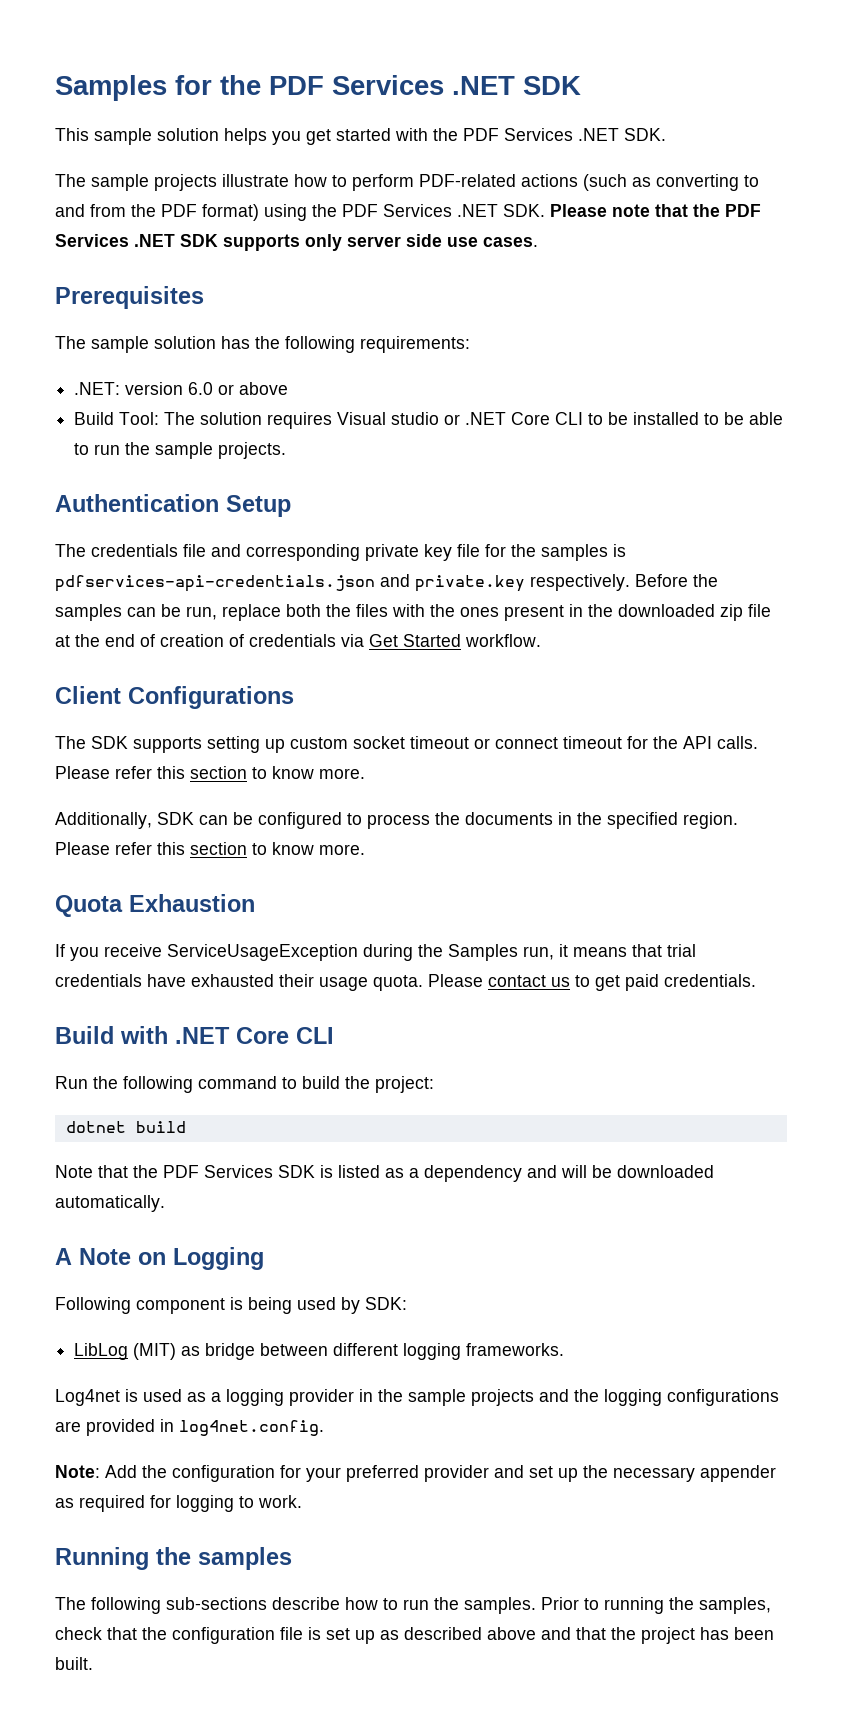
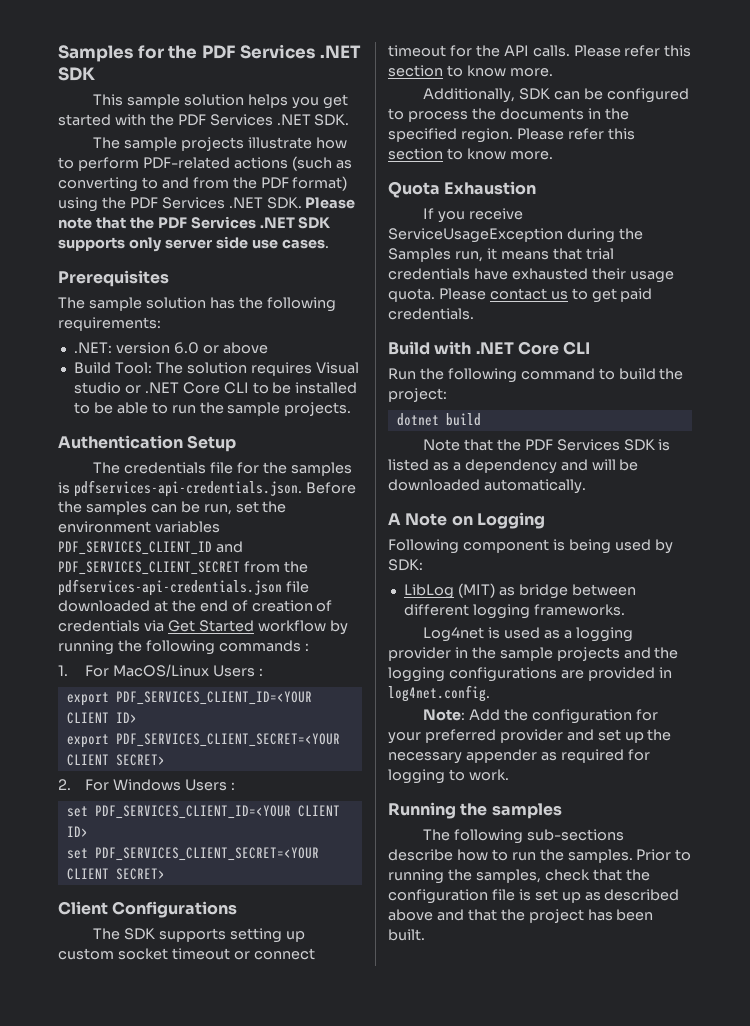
[211,544,626,561] [55,574,630,592] and corresponding private key file for the samples is pdfservices-api-credentials.json and private.key respectively. -> [236,462,352,476] [58,480,302,497] for the samples is pdfservices-api-credentials.json.
[222,604,771,621] replace both the files with the ones present in the downloaded zip file -> [235,501,287,513] [58,521,220,533] [58,541,243,555] [58,561,308,575] [58,579,309,596] [58,600,150,612] set the environment variables PDF_SERVICES_CLIENT_ID and PDF_SERVICES_CLIENT_SECRET from the pdfservices-api-credentials.json file downloaded
[465,634,541,647] workflow. -> [257,620,348,635] [58,640,309,655] [58,664,264,677] [66,691,312,706] [66,712,137,724] [66,733,340,748] [66,754,165,766] [58,779,236,791] [66,805,340,819] [66,826,88,837] [66,847,319,861] [66,868,165,880] workflow by running the following commands : // 1. For MacOS/Linux Users : // export PDF_SERVICES_CLIENT_ID=<YOUR CLIENT ID> // export PDF_SERVICES_CLIENT_SECRET=<YOUR CLIENT SECRET> // 2. For Windows Users : // set PDF_SERVICES_CLIENT_ID=<YOUR CLIENT ID> // set PDF_SERVICES_CLIENT_SECRET=<YOUR CLIENT SECRET>

